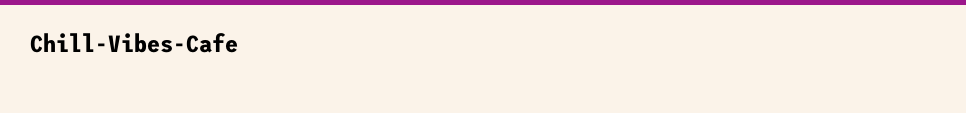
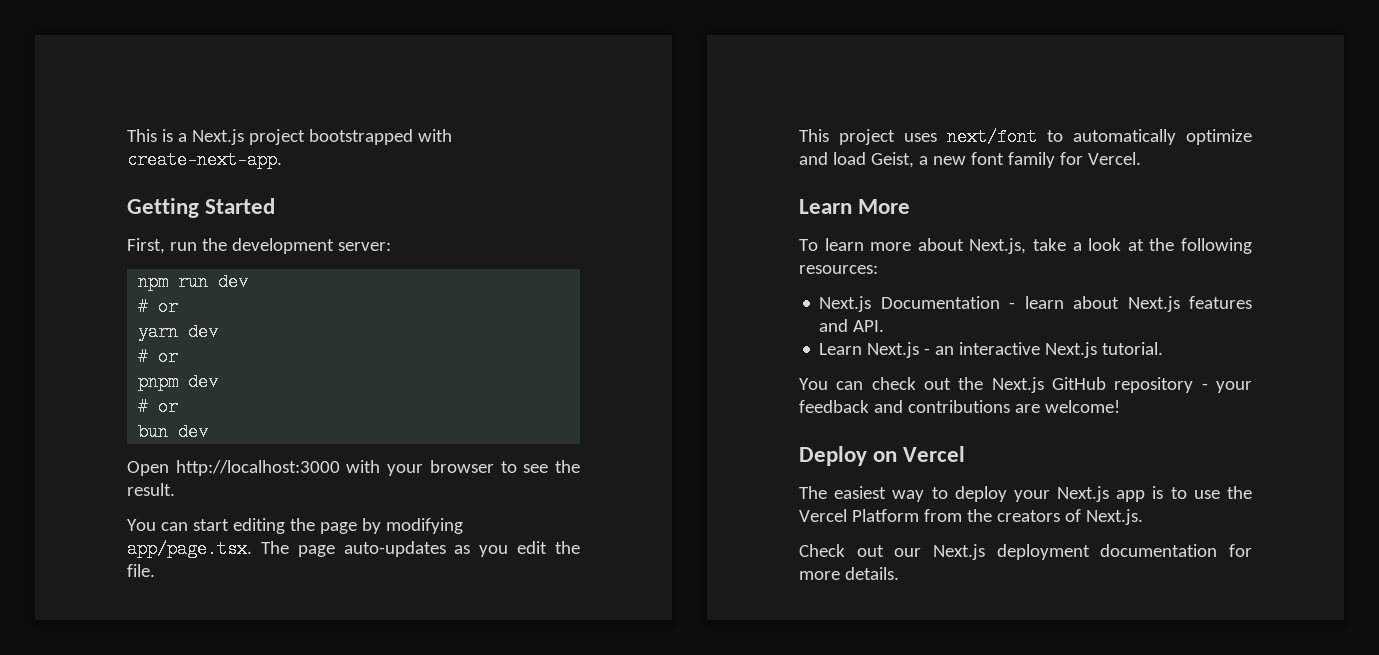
[30,33,238,53] Chill-Vibes-Cafe -> [127,129,452,145] [127,151,282,169] [127,198,276,218] [127,238,391,254] [138,273,249,291] [138,298,179,316] [138,323,219,341] [138,348,179,366] [138,373,219,391] [138,398,179,416] [138,423,209,441] [127,460,580,476] [127,483,175,496] [127,518,463,534] [127,540,581,558] [127,564,155,577] [799,128,1252,146] [799,152,1141,168] [799,199,911,214] [799,238,1252,254] [799,265,878,274] [819,296,1252,312] [819,319,885,332] [819,342,1164,358] [799,377,1252,393] [799,400,1120,413] [799,446,966,466] [799,486,1252,502] [799,509,1143,525] [799,544,1252,560] [799,567,899,580] This is a Next.js project bootstrapped with create-next-app. // Getting Started // First, run the development server: // npm run dev // # or // yarn dev // # or // pnpm dev // # or // bun dev // Open http://localhost:3000 with your browser to see the result. // You can start editing the page by modifying app/page.tsx. The page auto-updates as you edit the file. // This project uses next/font to automatically optimize and load Geist, a new font family for Vercel. // Learn More // To learn more about Next.js, take a look at the following resources: // Next.js Documentation - learn about Next.js features and API. // Learn Next.js - an interactive Next.js tutorial. // You can check out the Next.js GitHub repository - your feedback and contributions are welcome! // Deploy on Vercel // The easiest way to deploy your Next.js app is to use the Vercel Platform from the creators of Next.js. // Check out our Next.js deployment documentation for more details.

